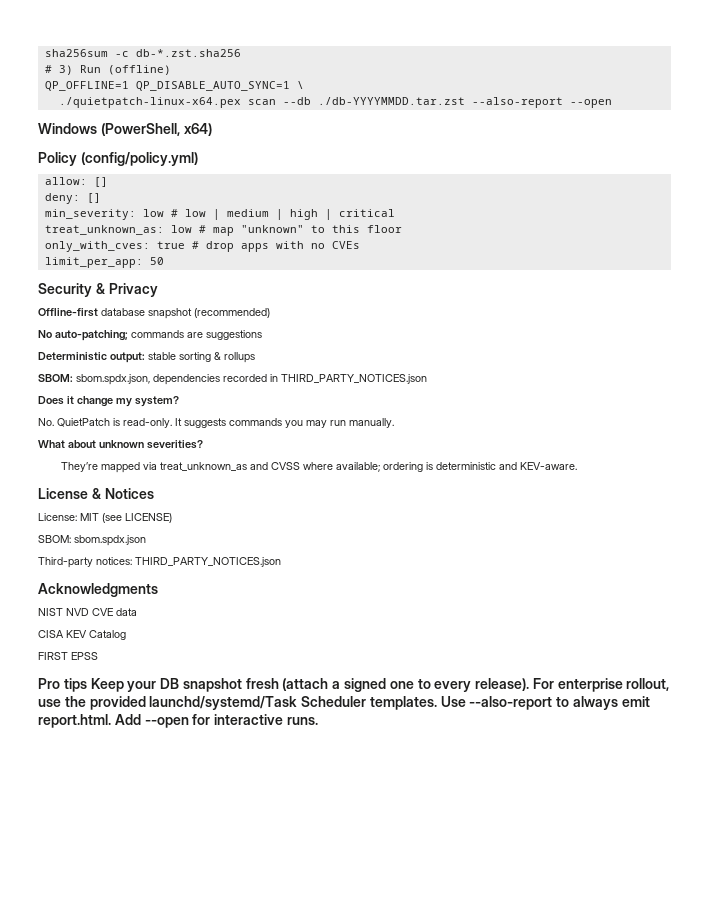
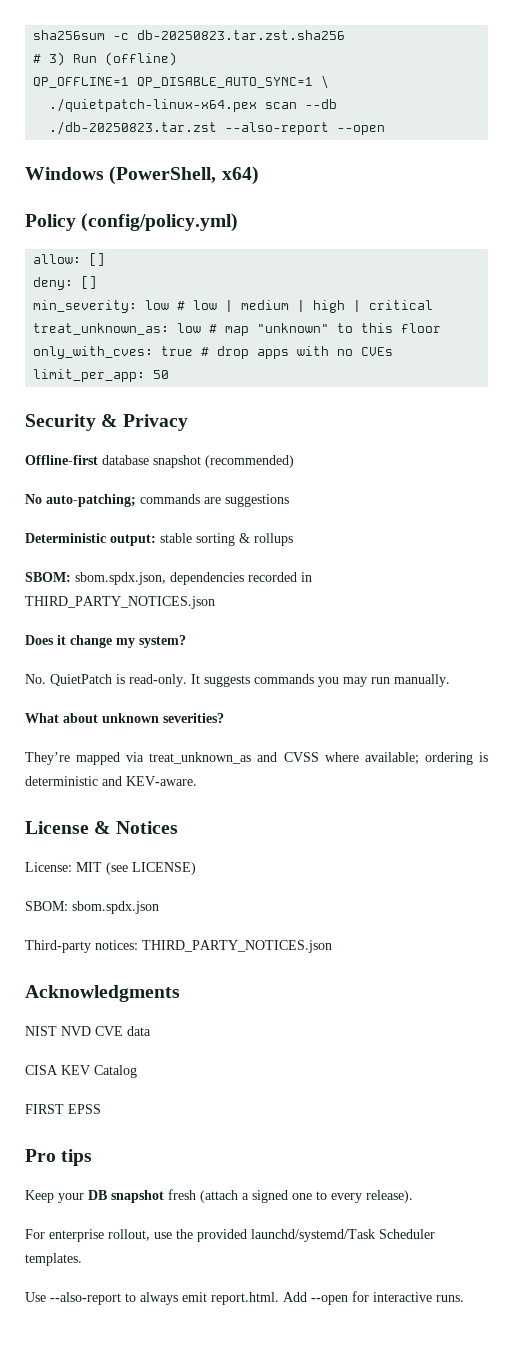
[135,49,241,57] db-*.zst.sha256 -> [137,30,346,40] db-20250823.tar.zst.sha256
[317,97,465,105] ./db-YYYYMMDD.tar.zst -> [49,121,218,135] ./db-20250823.tar.zst
(87, 685) none -> (93, 1157) //
(530, 684) none -> (413, 1196) //
(437, 703) none -> (82, 1259) //

